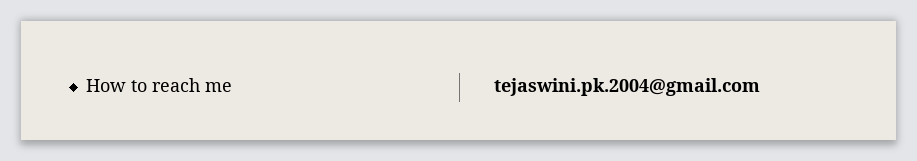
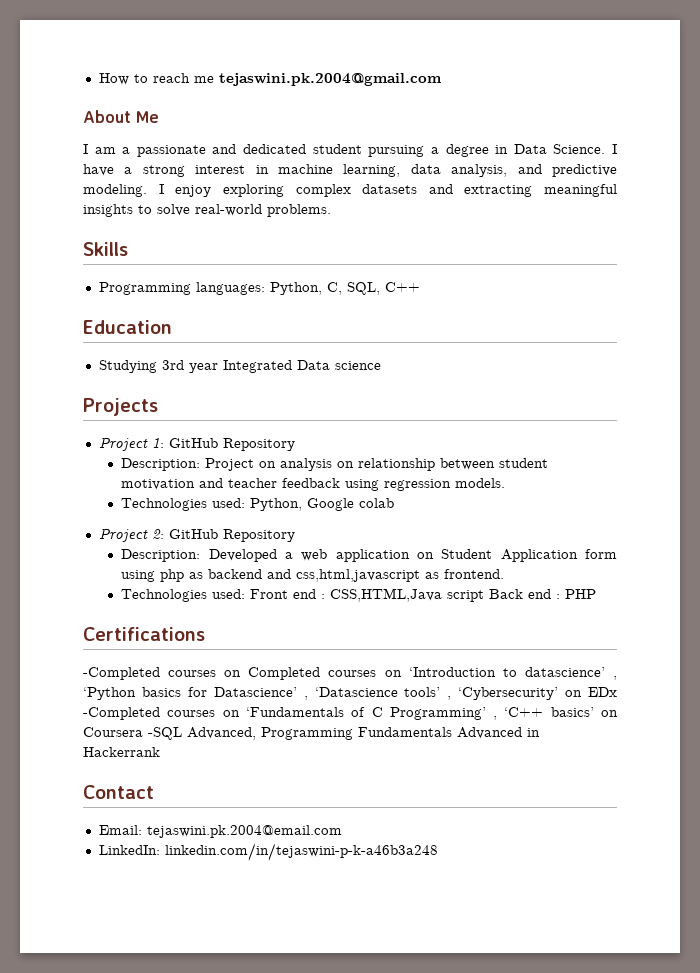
(760, 87) none -> [83,110,159,123] [83,144,618,157] [83,164,617,177] [83,184,617,197] [83,204,331,217] [83,242,128,256] [98,282,420,295] [83,320,172,334] [98,360,381,373] [83,398,158,416] [98,437,295,451] [121,458,549,471] [121,478,506,491] [121,498,395,511] [98,528,295,542] [121,549,618,562] [121,569,505,582] [121,588,597,602] [83,627,205,641] [83,667,617,680] [83,687,617,700] [83,707,619,720] [83,727,540,740] [83,747,160,757] [83,785,154,799] [98,825,342,838] [98,843,438,861] // About Me // I am a passionate and dedicated student pursuing a degree in Data Science. I have a strong interest in machine learning, data analysis, and predictive modeling. I enjoy exploring complex datasets and extracting meaningful insights to solve real-world problems. // Skills // Programming languages: Python, C, SQL, C++ // Education // Studying 3rd year Integrated Data science // Projects // Project 1: GitHub Repository // Description: Project on analysis on relationship between student motivation and teacher feedback using regression models. // Technologies used: Python, Google colab // Project 2: GitHub Repository // Description: Developed a web application on Student Application form using php as backend and css,html,javascript as frontend. // Technologies used: Front end : CSS,HTML,Java script Back end : PHP // Certifications // -Completed courses on Completed courses on ‘Introduction to datascience’ , ‘Python basics for Datascience’ , ‘Datascience tools’ , ‘Cybersecurity’ on EDx -Completed courses on ‘Fundamentals of C Programming’ , ‘C++ basics’ on Coursera -SQL Advanced, Programming Fundamentals Advanced in Hackerrank // Contact // Email: tejaswini.pk.2004@email.com // LinkedIn: linkedin.com/in/tejaswini-p-k-a46b3a248

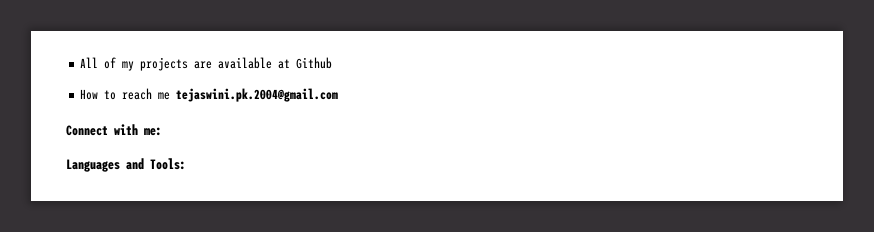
(98, 79) none -> [80,57,333,71] All of my projects are available at Github //
[83,110,159,123] [83,144,618,157] [83,164,617,177] [83,184,617,197] [83,204,331,217] [83,242,128,256] [98,282,420,295] [83,320,172,334] [98,360,381,373] [83,398,158,416] [98,437,295,451] [121,458,549,471] [121,478,506,491] [121,498,395,511] [98,528,295,542] [121,549,618,562] [121,569,505,582] [121,588,597,602] [83,627,205,641] [83,667,617,680] [83,687,617,700] [83,707,619,720] [83,727,540,740] [83,747,160,757] [83,785,154,799] [98,825,342,838] [98,843,438,861] About Me // I am a passionate and dedicated student pursuing a degree in Data Science. I have a strong interest in machine learning, data analysis, and predictive modeling. I enjoy exploring complex datasets and extracting meaningful insights to solve real-world problems. // Skills // Programming languages: Python, C, SQL, C++ // Education // Studying 3rd year Integrated Data science // Projects // Project 1: GitHub Repository // Description: Project on analysis on relationship between student motivation and teacher feedback using regression models. // Technologies used: Python, Google colab // Project 2: GitHub Repository // Description: Developed a web application on Student Application form using php as backend and css,html,javascript as frontend. // Technologies used: Front end : CSS,HTML,Java script Back end : PHP // Certifications // -Completed courses on Completed courses on ‘Introduction to datascience’ , ‘Python basics for Datascience’ , ‘Datascience tools’ , ‘Cybersecurity’ on EDx -Completed courses on ‘Fundamentals of C Programming’ , ‘C++ basics’ on Coursera -SQL Advanced, Programming Fundamentals Advanced in Hackerrank // Contact // Email: tejaswini.pk.2004@email.com // LinkedIn: linkedin.com/in/tejaswini-p-k-a46b3a248 -> [66,124,162,136] [66,158,186,172] Connect with me: // Languages and Tools:

